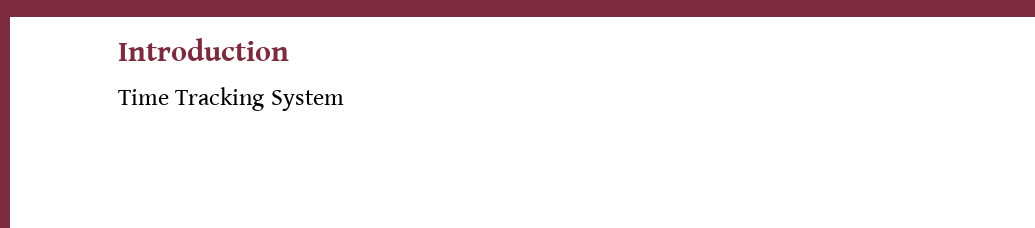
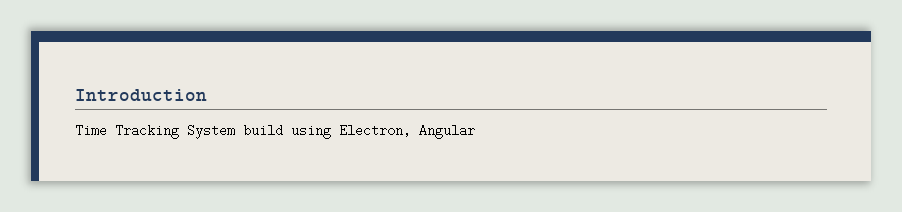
(344, 100) none -> [243,124,475,139] build using Electron, Angular

